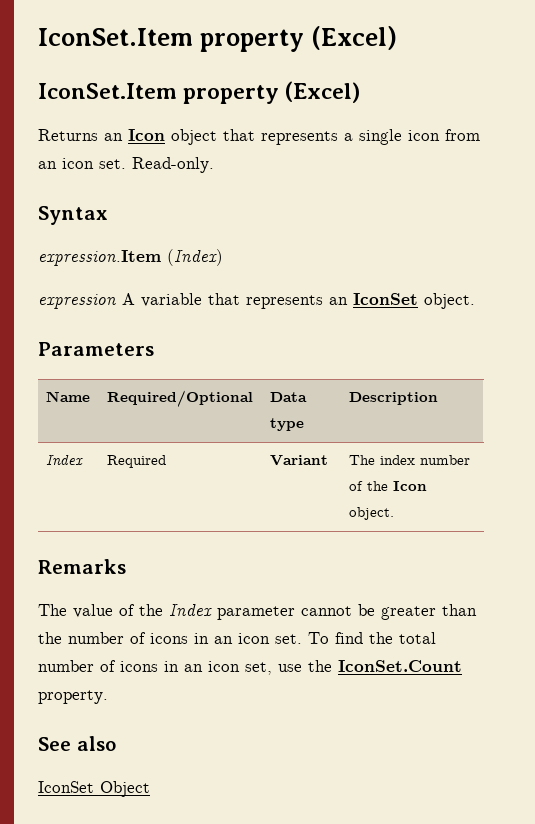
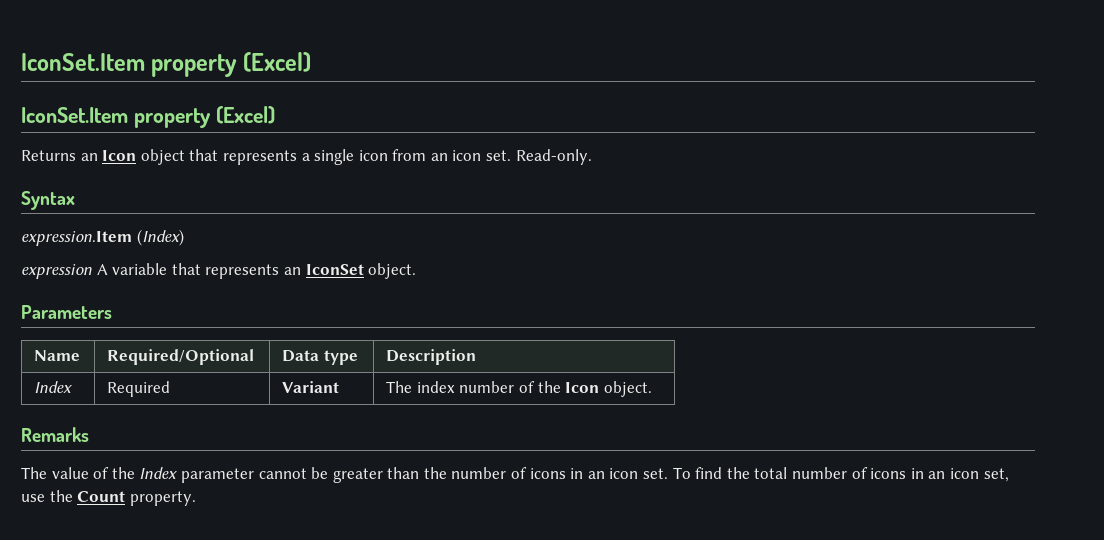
[338,660,462,672] IconSet.Count -> [77,491,126,502] Count
[38,736,116,751] [38,781,150,797] // See also // IconSet Object -> (196, 498) none

